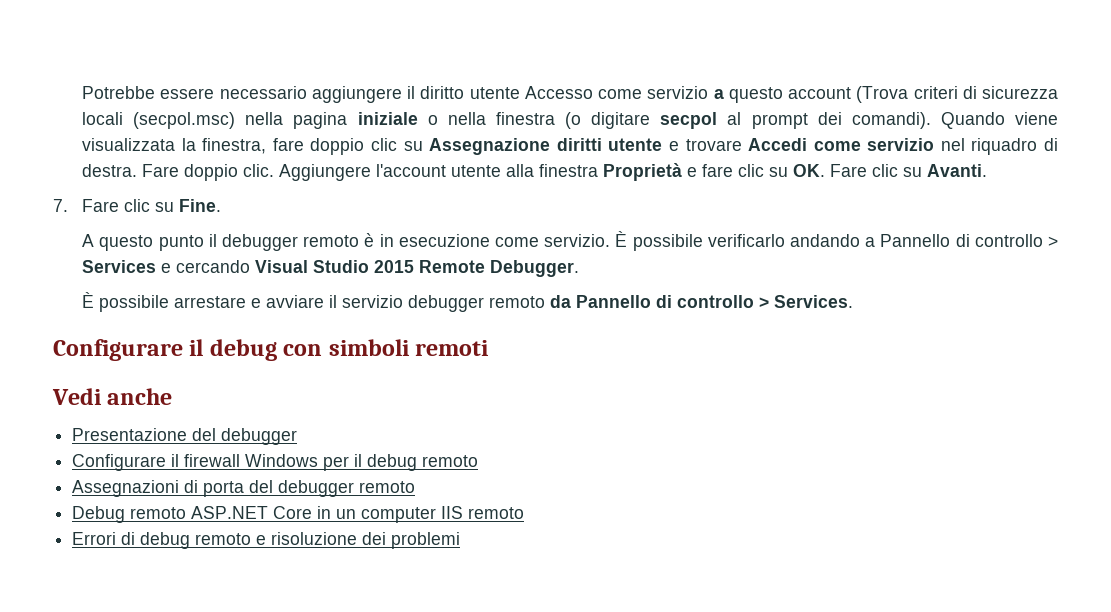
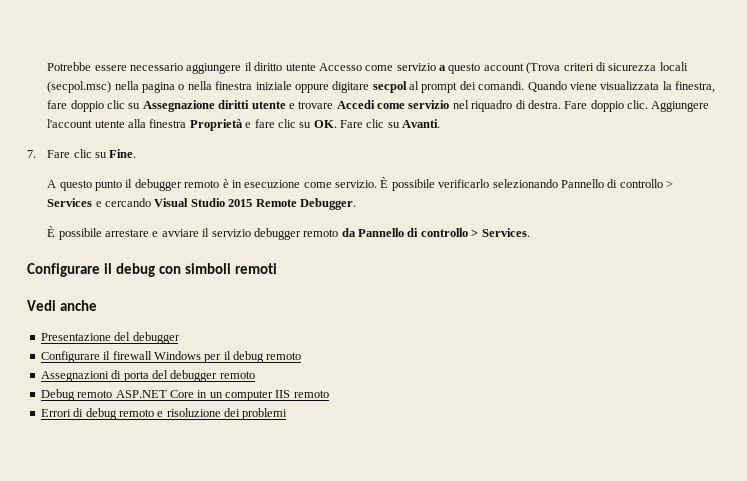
[357,112,418,125] iniziale -> (176, 87) none
[565,112,582,129] (o -> [255,81,329,93] iniziale oppure
[851,112,931,129] comandi). -> [478,81,525,90] comandi.
[789,234,876,247] andando a -> [492,179,558,188] selezionando

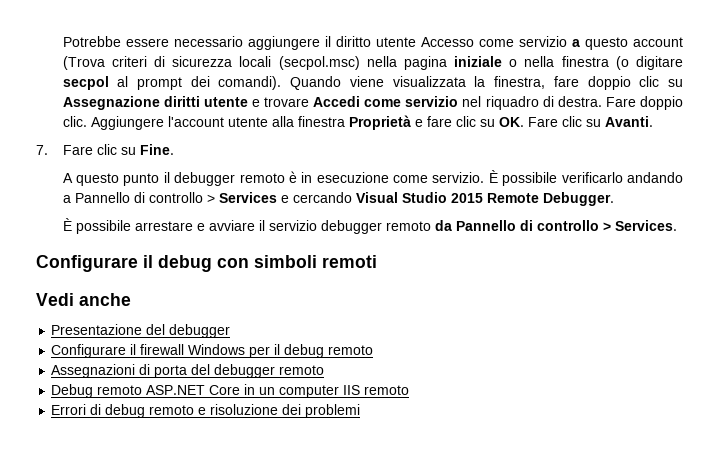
(176, 87) none -> [454,56,503,67] iniziale
[255,81,329,93] iniziale oppure -> [615,56,629,70] (o
[478,81,525,90] comandi. -> [218,76,282,90] comandi).
[492,179,558,188] selezionando -> [627,172,683,183] [62,195,71,203] andando a

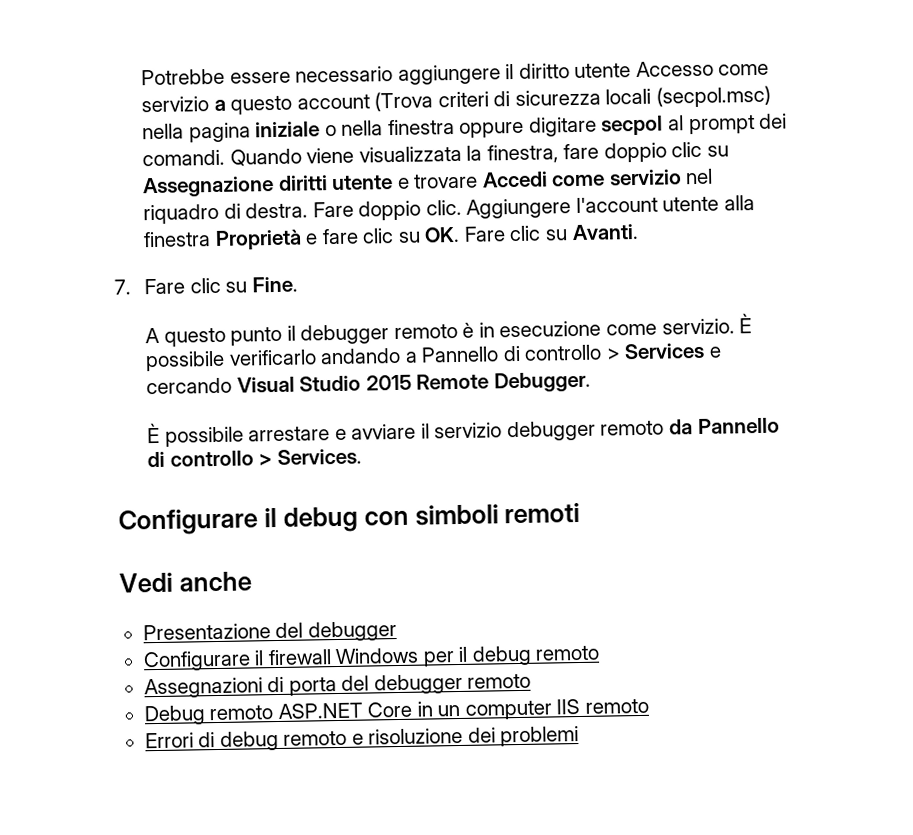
[615,56,629,70] (o -> [459,121,525,138] oppure
[218,76,282,90] comandi). -> [142,149,226,167] comandi.

